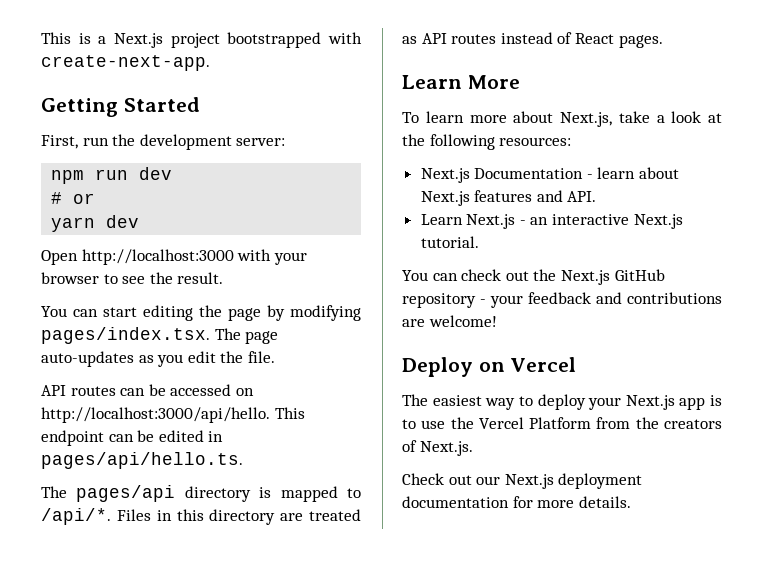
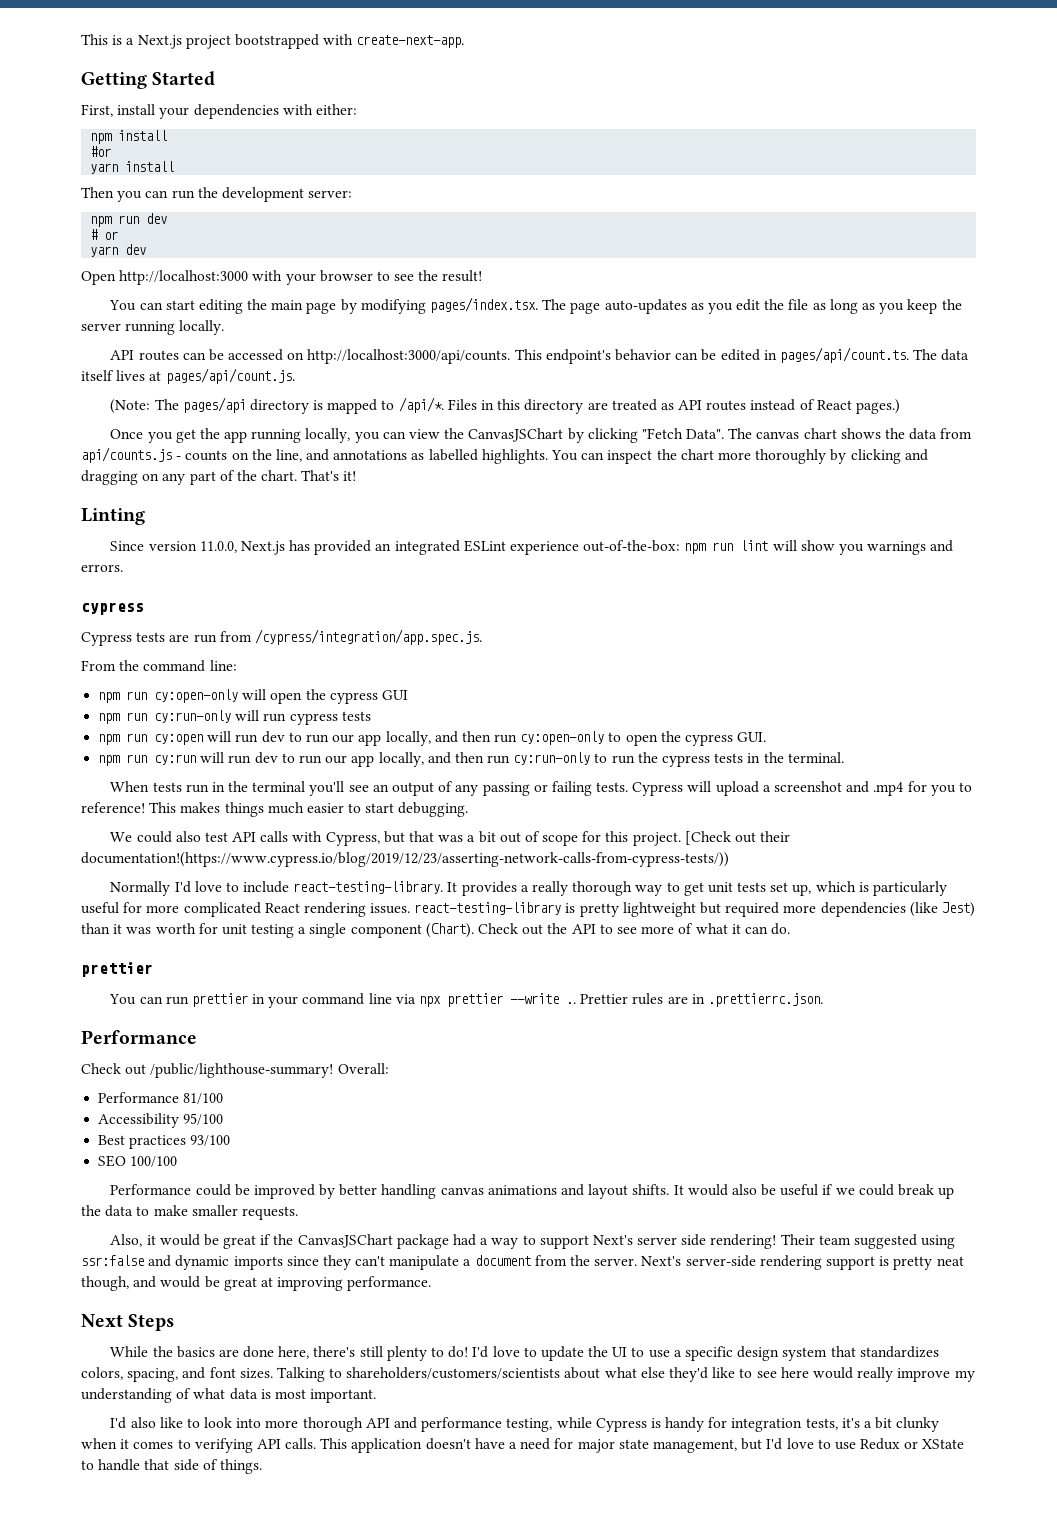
(78, 142) none -> [117,104,357,119] [90,130,168,144] [90,146,112,157] [90,161,175,174] [81,187,169,202] install your dependencies with either: // npm install // #or // yarn install // Then you can
[177,272,224,284] result. -> [442,270,483,282] result!
(222, 311) none -> [271,300,304,310] main
[247,351,275,363] file. -> [788,299,962,314] [81,320,225,335] file as long as you keep the server running locally.
[41,407,305,423] [41,430,224,446] [41,452,243,469] http://localhost:3000/api/hello. This endpoint can be edited in pages/api/hello.ts. // -> [307,347,970,364] [81,368,295,384] [110,399,151,414] http://localhost:3000/api/counts. This endpoint's behavior can be edited in pages/api/count.ts. The data itself lives at pages/api/count.js. // (Note:
[618,35,663,48] [402,75,520,89] [402,111,722,127] [402,134,572,150] [420,167,680,183] [420,190,597,206] [420,214,683,229] [420,236,479,248] [402,269,665,285] [402,292,722,308] [402,315,497,327] [402,357,577,377] [402,394,722,410] [402,417,722,429] [402,440,473,456] [402,473,643,489] [402,496,631,508] pages. // Learn More // To learn more about Next.js, take a look at the following resources: // Next.js Documentation - learn about Next.js features and API. // Learn Next.js - an interactive Next.js tutorial. // You can check out the Next.js GitHub repository - your feedback and contributions are welcome! // Deploy on Vercel // The easiest way to deploy your Next.js app is to use the Vercel Platform from the creators of Next.js. // Check out our Next.js deployment documentation for more details. -> [856,399,901,414] [110,428,973,443] [81,447,928,464] [81,470,357,485] [81,508,145,525] [110,540,954,555] [81,564,123,572] [81,602,144,615] [81,629,482,646] [81,660,237,672] [98,689,408,704] [98,710,371,725] [98,731,767,746] [98,752,844,767] [110,781,972,796] [81,802,469,817] [110,831,791,846] [81,852,729,867] [110,881,948,896] [81,902,975,917] [81,923,791,938] [81,962,153,977] [109,993,823,1008] [81,1030,197,1044] [81,1063,389,1078] [98,1092,224,1104] [98,1113,224,1128] [98,1135,231,1149] [98,1155,178,1167] [110,1184,955,1199] [81,1205,298,1220] [110,1234,956,1249] [81,1255,964,1270] [81,1276,432,1291] [81,1314,175,1331] [110,1346,939,1361] [81,1367,975,1382] [81,1388,377,1403] [110,1417,940,1432] [81,1438,965,1453] [81,1459,262,1474] pages.) // Once you get the app running locally, you can view the CanvasJSChart by clicking "Fetch Data". The canvas chart shows the data from api/counts.js - counts on the line, and annotations as labelled highlights. You can inspect the chart more thoroughly by clicking and dragging on any part of the chart. That's it! // Linting // Since version 11.0.0, Next.js has provided an integrated ESLint experience out-of-the-box: npm run lint will show you warnings and errors. // cypress // Cypress tests are run from /cypress/integration/app.spec.js. // From the command line: // npm run cy:open-only will open the cypress GUI // npm run cy:run-only will run cypress tests // npm run cy:open will run dev to run our app locally, and then run cy:open-only to open the cypress GUI. // npm run cy:run will run dev to run our app locally, and then run cy:run-only to run the cypress tests in the terminal. // When tests run in the terminal you'll see an output of any passing or failing tests. Cypress will upload a screenshot and .mp4 for you to reference! This makes things much easier to start debugging. // We could also test API calls with Cypress, but that was a bit out of scope for this project. [Check out their documentation!(https://www.cypress.io/blog/2019/12/23/asserting-network-calls-from-cypress-tests/)) // Normally I'd love to include react-testing-library. It provides a really thorough way to get unit tests set up, which is particularly useful for more complicated React rendering issues. react-testing-library is pretty lightweight but required more dependencies (like Jest) than it was worth for unit testing a single component (Chart). Check out the API to see more of what it can do. // prettier // You can run prettier in your command line via npx prettier --write .. Prettier rules are in .prettierrc.json. // Performance // Check out /public/lighthouse-summary! Overall: // Performance 81/100 // Accessibility 95/100 // Best practices 93/100 // SEO 100/100 // Performance could be improved by better handling canvas animations and layout shifts. It would also be useful if we could break up the data to make smaller requests. // Also, it would be great if the CanvasJSChart package had a way to support Next's server side rendering! Their team suggested using ssr:false and dynamic imports since they can't manipulate a document from the server. Next's server-side rendering support is pretty neat though, and would be great at improving performance. // Next Steps // While the basics are done here, there's still plenty to do! I'd love to update the UI to use a specific design system that standardizes colors, spacing, and font sizes. Talking to shareholders/customers/scientists about what else they'd like to see here would really improve my understanding of what data is most important. // I'd also like to look into more thorough API and performance testing, while Cypress is handy for integration tests, it's a bit clunky when it comes to verifying API calls. This application doesn't have a need for major state management, but I'd love to use Redux or XState to handle that side of things.

